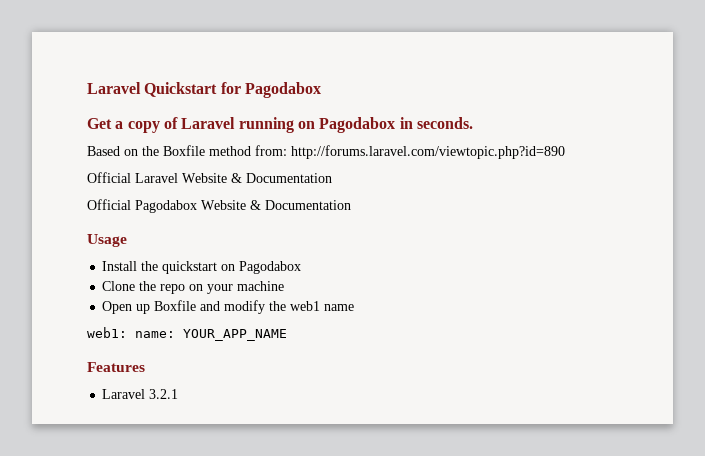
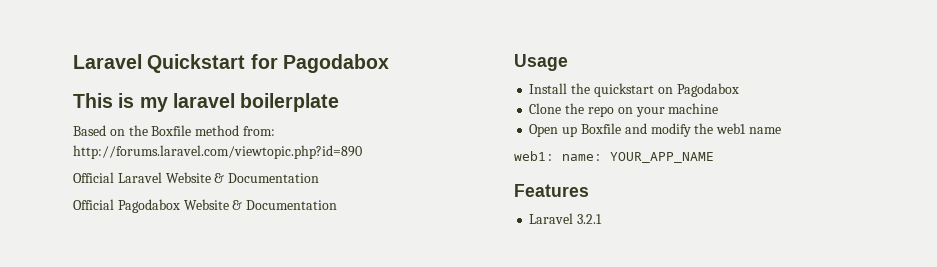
[87,117,473,133] Get a copy of Laravel running on Pagodabox in seconds. -> [73,93,340,112] This is my laravel boilerplate

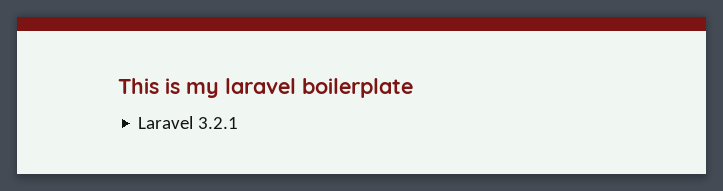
[73,54,389,73] Laravel Quickstart for Pagodabox // -> (118, 86) none
[73,125,275,136] [73,145,362,159] [73,172,320,183] [73,199,338,213] [514,54,568,71] [529,83,739,97] [529,103,719,117] [529,123,781,137] [514,151,714,163] [514,184,589,197] // Based on the Boxfile method from: http://forums.laravel.com/viewtopic.php?id=890 // Official Laravel Website & Documentation // Official Pagodabox Website & Documentation // Usage // Install the quickstart on Pagodabox // Clone the repo on your machine // Open up Boxfile and modify the web1 name // web1: name: YOUR_APP_NAME // Features -> (413, 88) none

